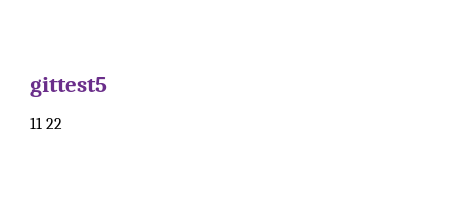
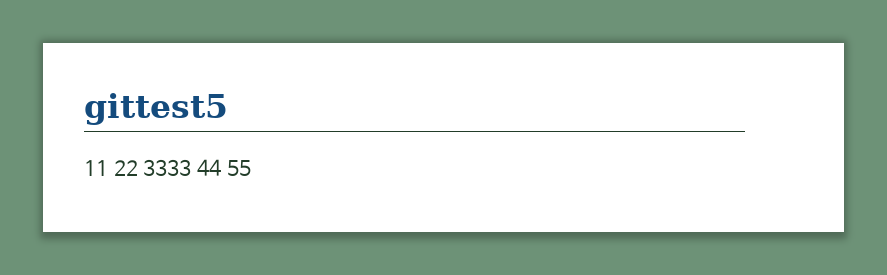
(63, 123) none -> [143,159,251,176] 3333 44 55

